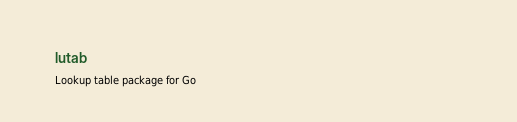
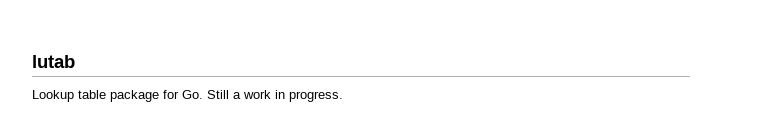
[182,75,196,85] Go -> [182,90,343,102] Go. Still a work in progress.

